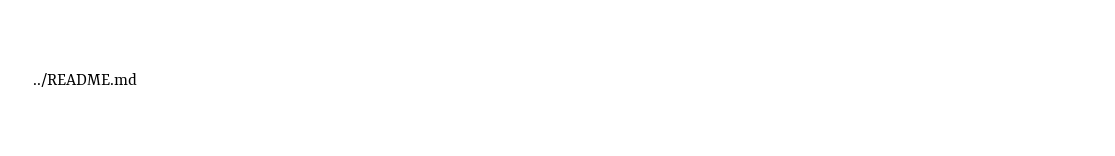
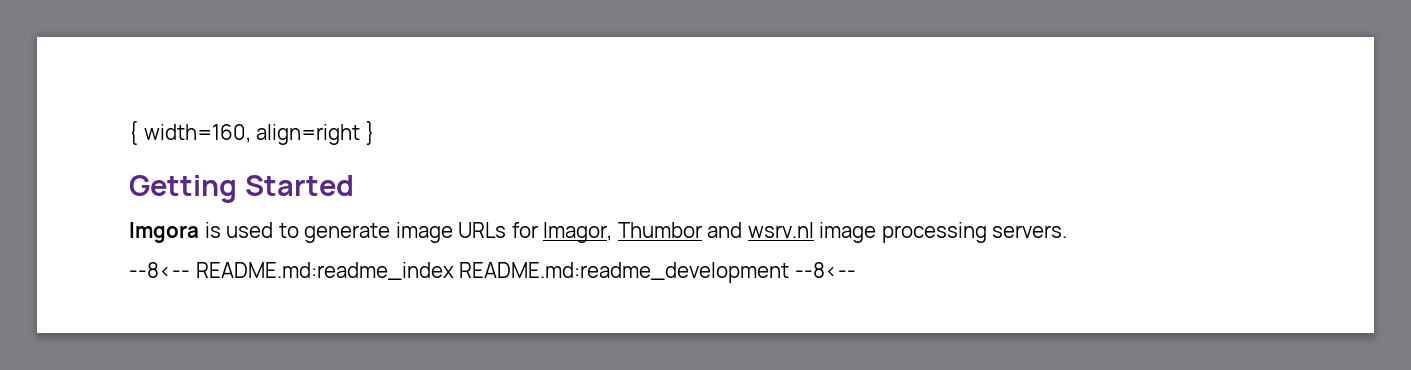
[33,73,137,87] ../README.md -> [129,121,375,145] [129,175,354,203] [129,222,1068,243] [129,262,856,283] { width=160, align=right } // Getting Started // Imgora is used to generate image URLs for Imagor, Thumbor and wsrv.nl image processing servers. // --8<-- README.md:readme_index README.md:readme_development --8<--

